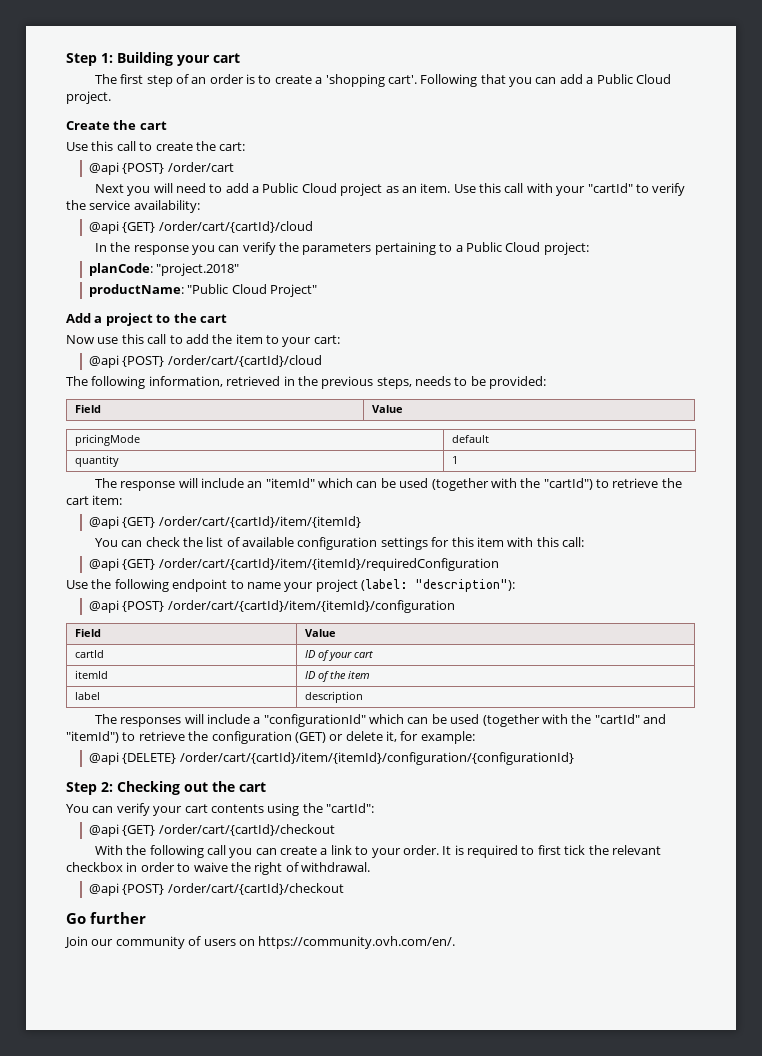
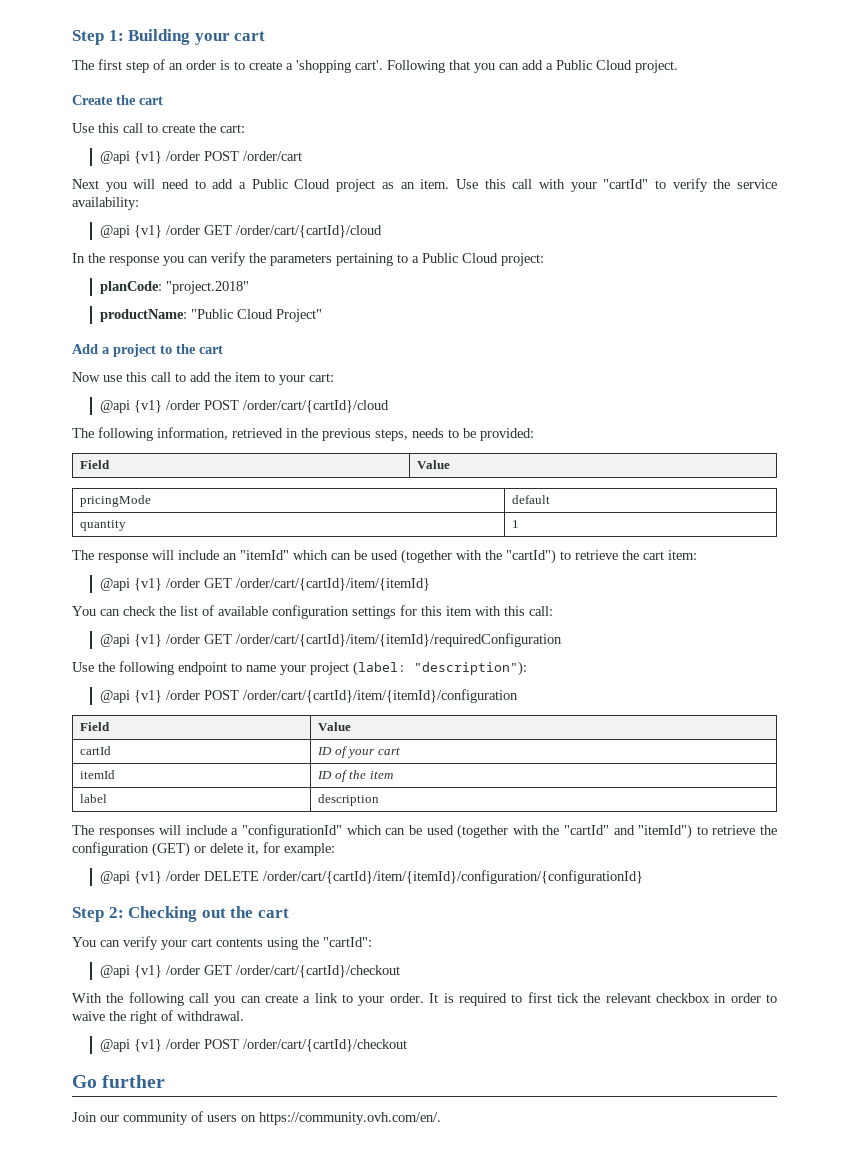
[122,163,165,174] {POST} -> [134,151,240,164] {v1} /order POST
[122,222,156,233] {GET} -> [134,225,233,238] {v1} /order GET
[122,356,165,367] {POST} -> [134,400,240,413] {v1} /order POST
[122,517,156,528] {GET} -> [134,578,233,591] {v1} /order GET
[122,559,156,570] {GET} -> [134,634,233,647] {v1} /order GET
[122,601,165,612] {POST} -> [134,690,240,703] {v1} /order POST
[122,753,177,764] {DELETE} -> [134,871,260,884] {v1} /order DELETE
[122,825,156,836] {GET} -> [134,965,233,978] {v1} /order GET
[122,884,165,895] {POST} -> [134,1039,240,1052] {v1} /order POST

